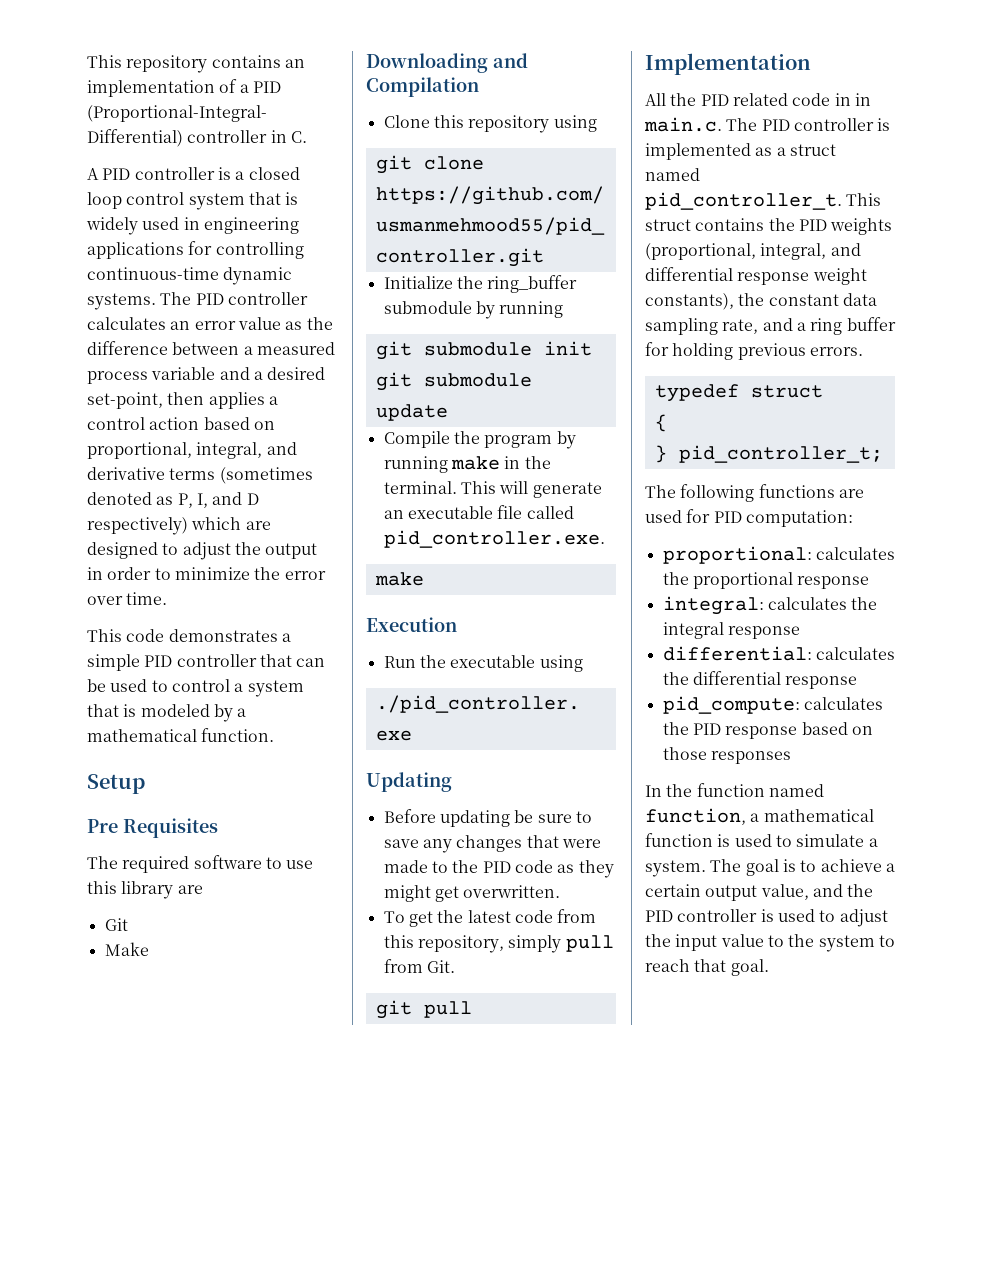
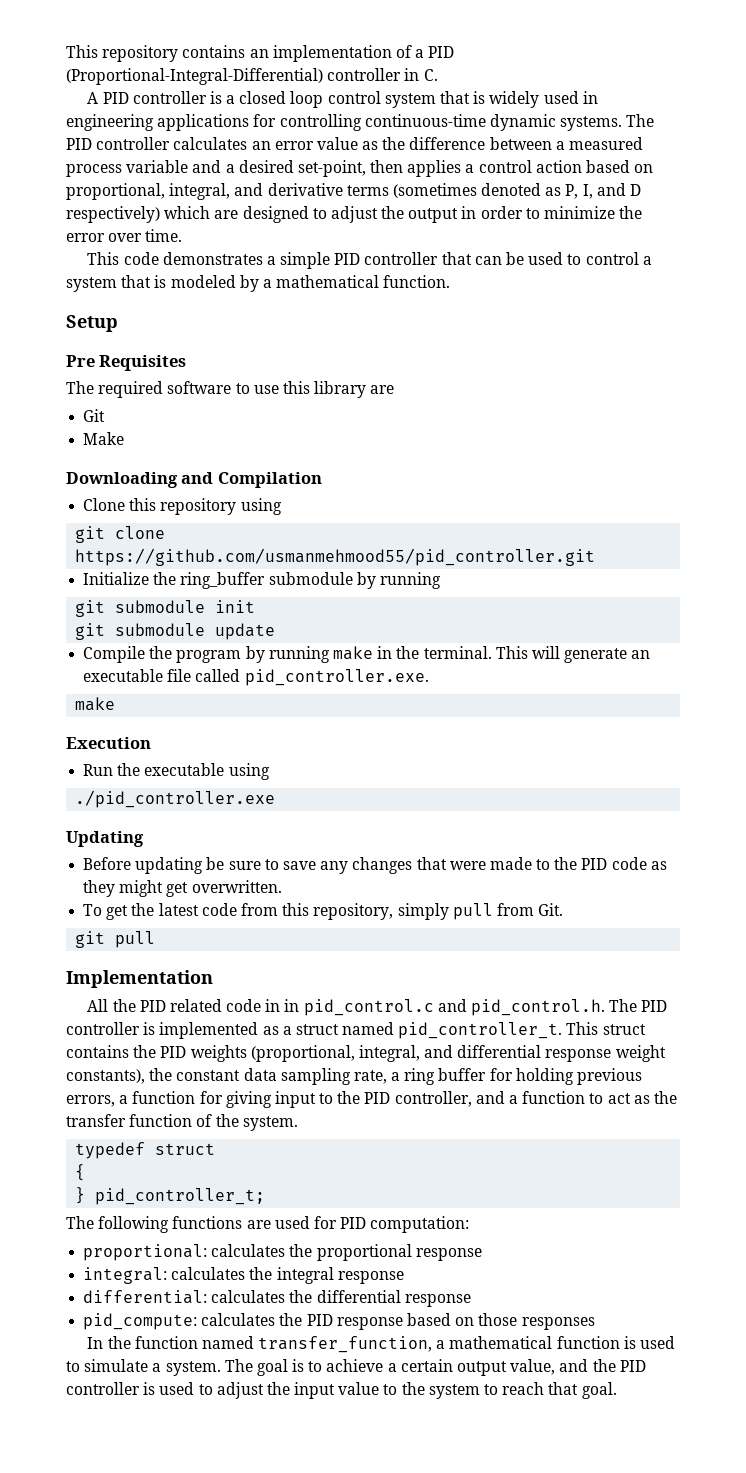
[644,117,722,132] main.c. -> [303,999,606,1016] pid_control.c and pid_control.h.
[762,318,793,331] and -> (387, 1077) none
[809,347,863,356] errors. -> [66,1091,677,1108] [66,1114,298,1131] errors, a function for giving input to the PID controller, and a function to act as the transfer function of the system.
[645,808,746,825] function, -> [258,1336,433,1353] transfer_function,

